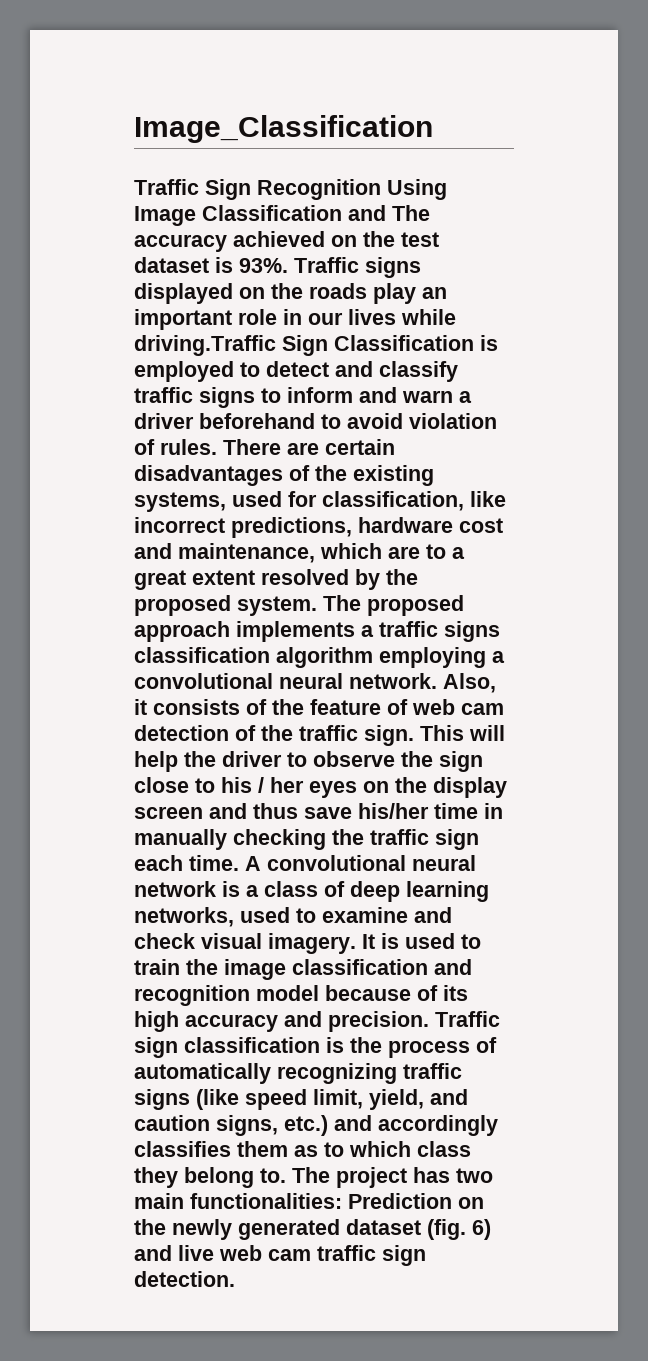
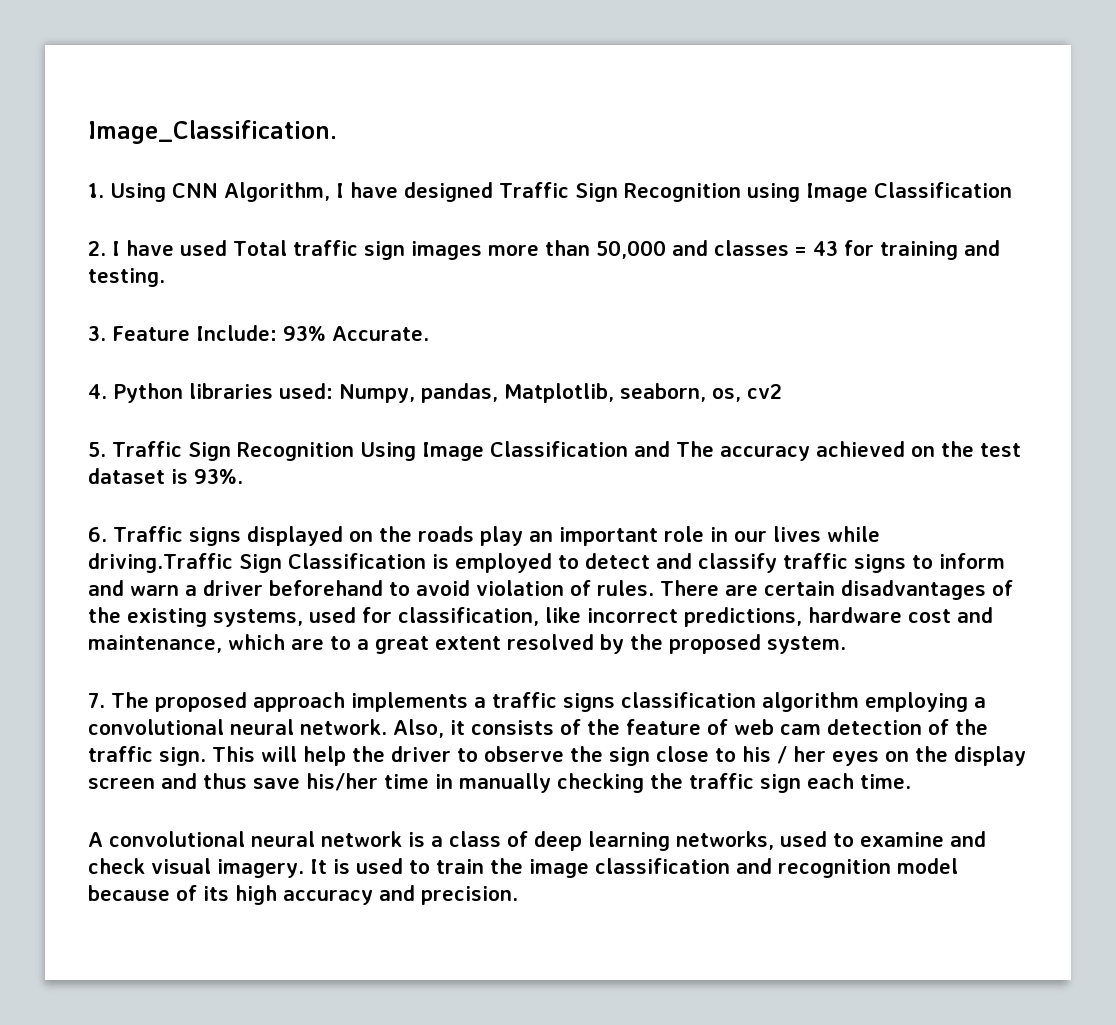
[134,115,433,143] Image_Classification // -> [88,120,337,144] [88,182,1012,202] [88,240,1000,260] [88,268,165,287] [88,325,429,341] [88,383,782,403] [88,442,106,457] Image_Classification. // 1. Using CNN Algorithm, I have designed Traffic Sign Recognition using Image Classification // 2. I have used Total traffic sign images more than 50,000 and classes = 43 for training and testing. // 3. Feature Include: 93% Accurate. // 4. Python libraries used: Numpy, pandas, Matplotlib, seaborn, os, cv2 // 5.
(288, 265) none -> [88,527,107,542] // 6.
(317, 606) none -> [88,693,105,708] // 7.
(239, 863) none -> (911, 781) //
[435,1011,500,1027] [134,1037,497,1058] [134,1063,462,1084] [134,1089,468,1110] [134,1115,498,1136] [134,1141,471,1157] [134,1167,493,1188] [134,1193,484,1209] [134,1219,491,1240] [134,1245,426,1266] [134,1271,235,1287] Traffic sign classification is the process of automatically recognizing traffic signs (like speed limit, yield, and caution signs, etc.) and accordingly classifies them as to which class they belong to. The project has two main functionalities: Prediction on the newly generated dataset (fig. 6) and live web cam traffic sign detection. -> (518, 895) none

